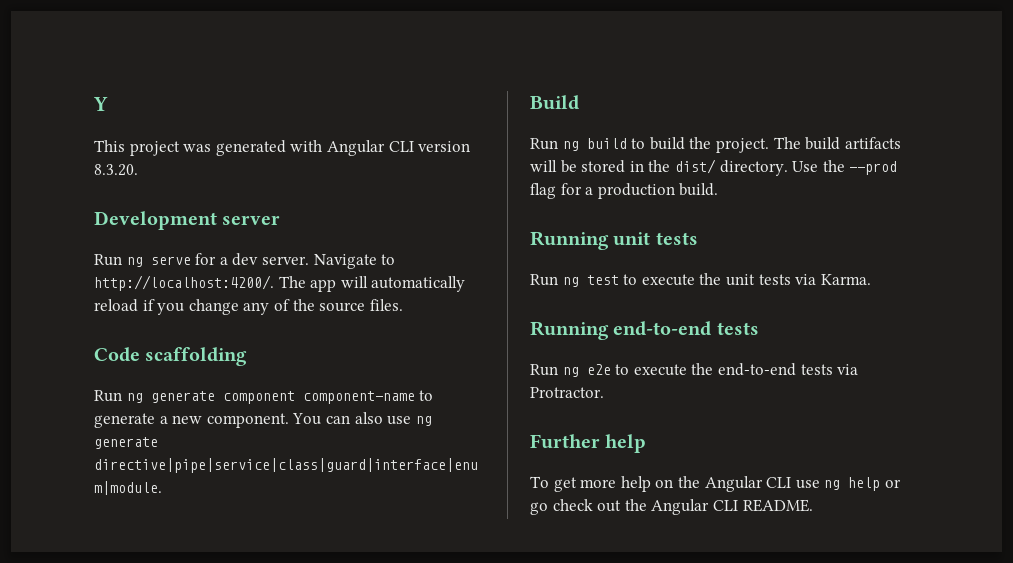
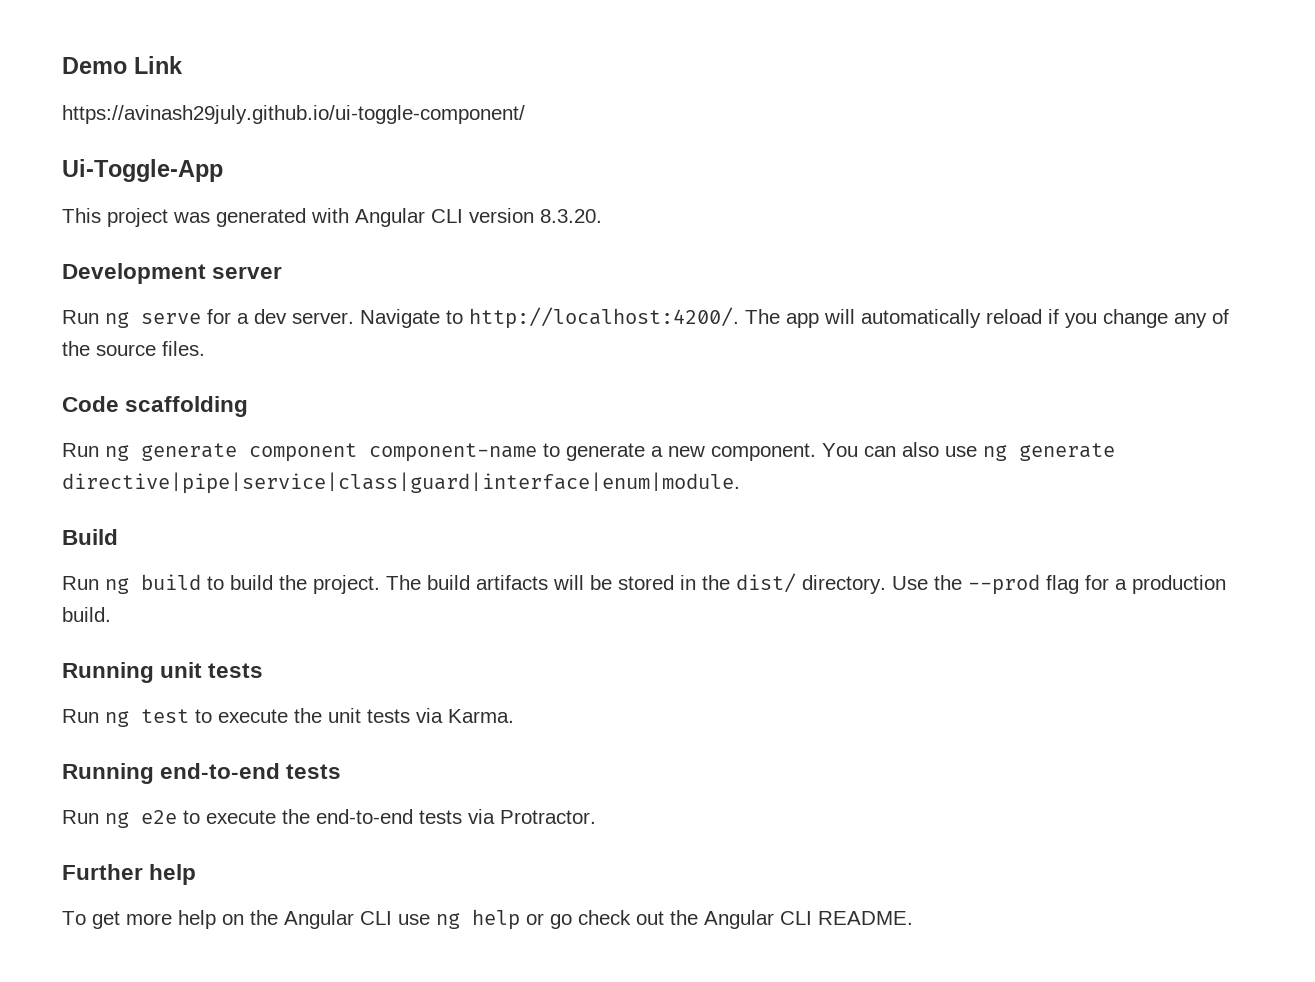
[93,97,108,111] Y -> [62,56,183,74] [62,105,525,124] [62,159,223,182] Demo Link // https://avinash29july.github.io/ui-toggle-component/ // Ui-Toggle-App

